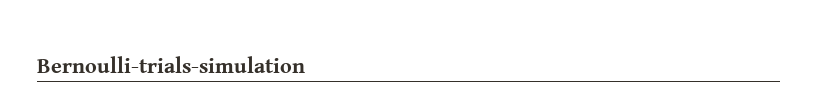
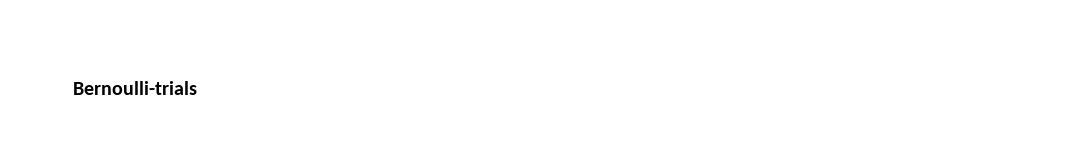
[37,56,305,73] Bernoulli-trials-simulation -> [73,81,197,95] Bernoulli-trials

